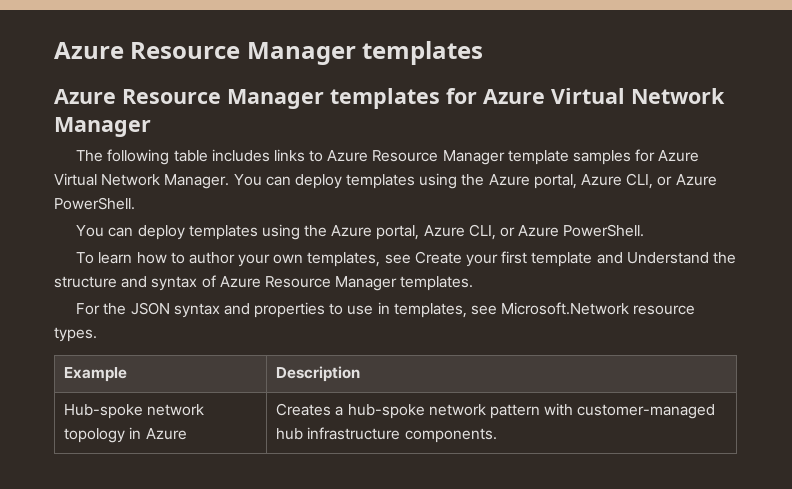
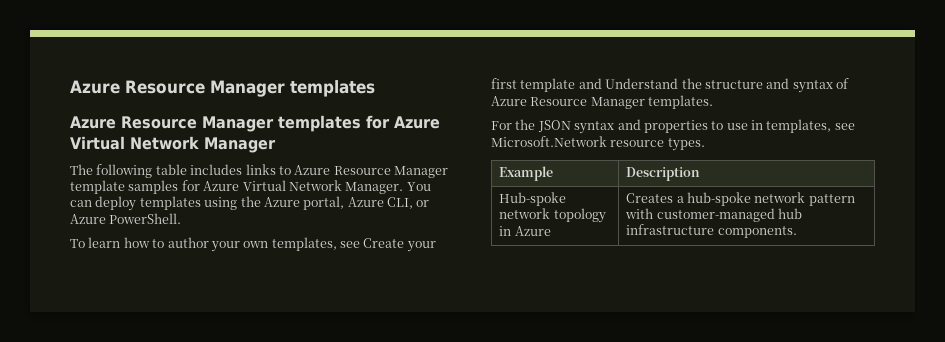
[76,224,645,240] // You can deploy templates using the Azure portal, Azure CLI, or Azure PowerShell. -> (182, 218) none

